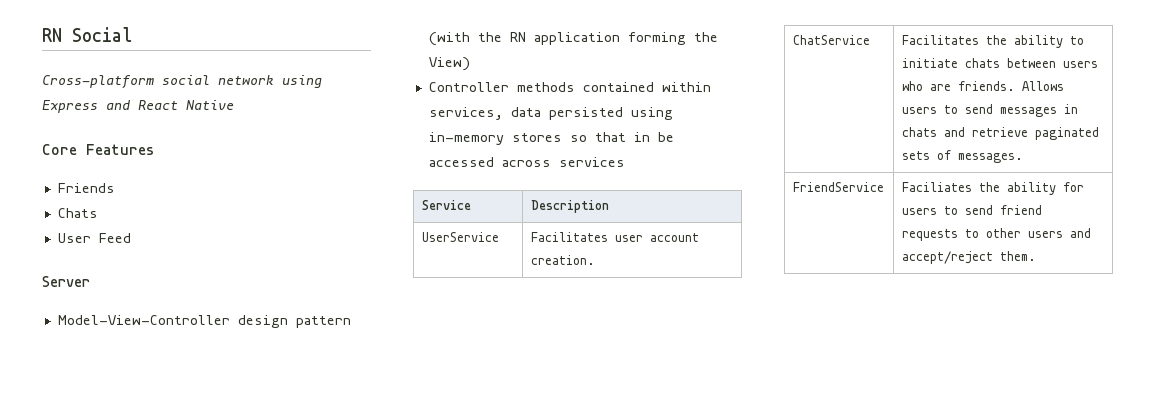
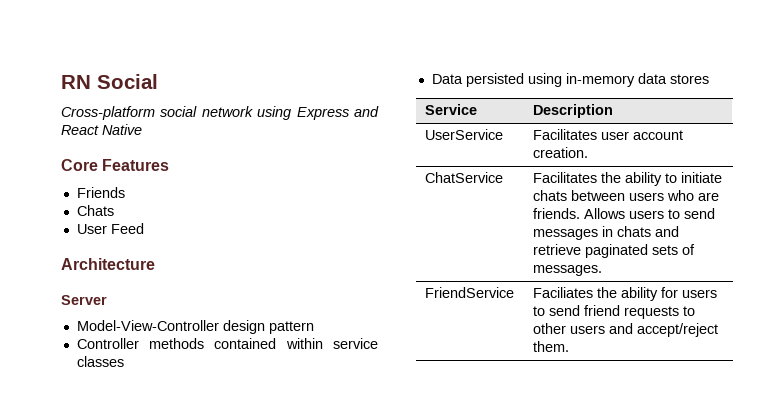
(131, 238) none -> [61,258,155,270] // Architecture
[428,32,718,46] [428,57,470,71] (with the RN application forming the View) -> (314, 327) none
[428,107,541,120] services, data -> [333,338,378,349] [76,356,124,367] [431,74,463,84] service classes // Data
(504, 138) none -> [637,73,667,84] data
[569,132,674,142] [428,157,625,167] so that in be accessed across services -> (709, 79) none

